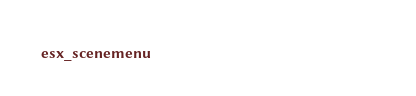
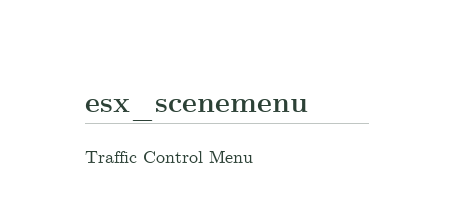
(151, 56) none -> [85,150,253,163] // Traffic Control Menu

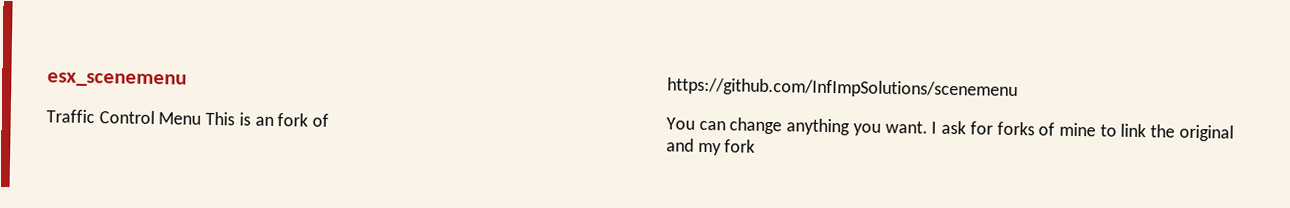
(253, 156) none -> [205,111,330,127] [667,77,1018,100] [666,117,1234,142] [666,138,756,156] This is an fork of https://github.com/InfImpSolutions/scenemenu // You can change anything you want. I ask for forks of mine to link the original and my fork

